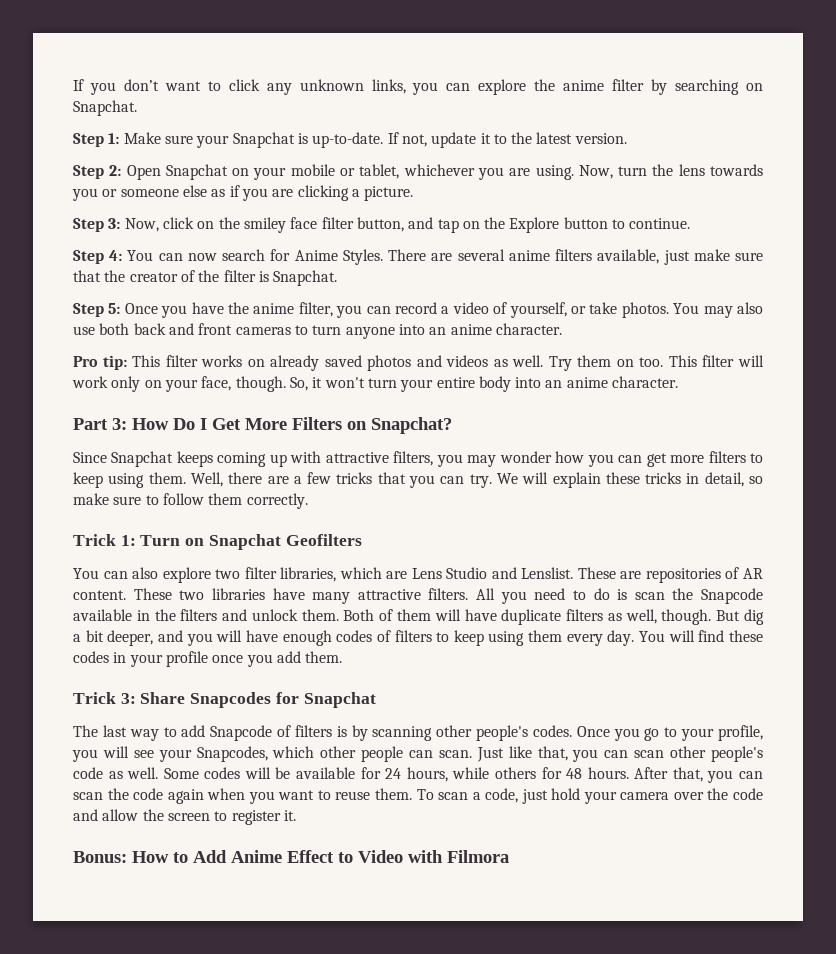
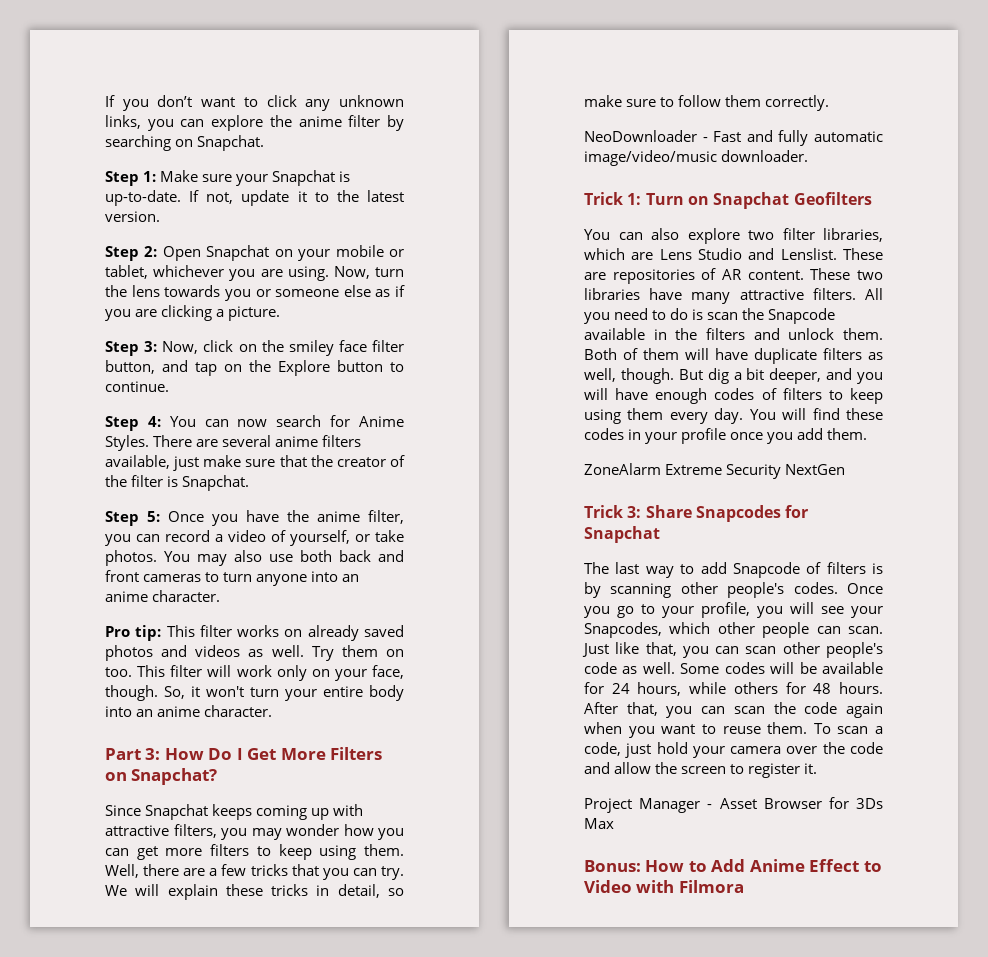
(308, 501) none -> [584,130,883,146] [584,150,809,166] // NeoDownloader - Fast and fully automatic image/video/music downloader.
(343, 657) none -> [584,463,846,479] // ZoneAlarm Extreme Security NextGen
(296, 815) none -> [584,797,883,813] [584,818,614,829] // Project Manager - Asset Browser for 3Ds Max

